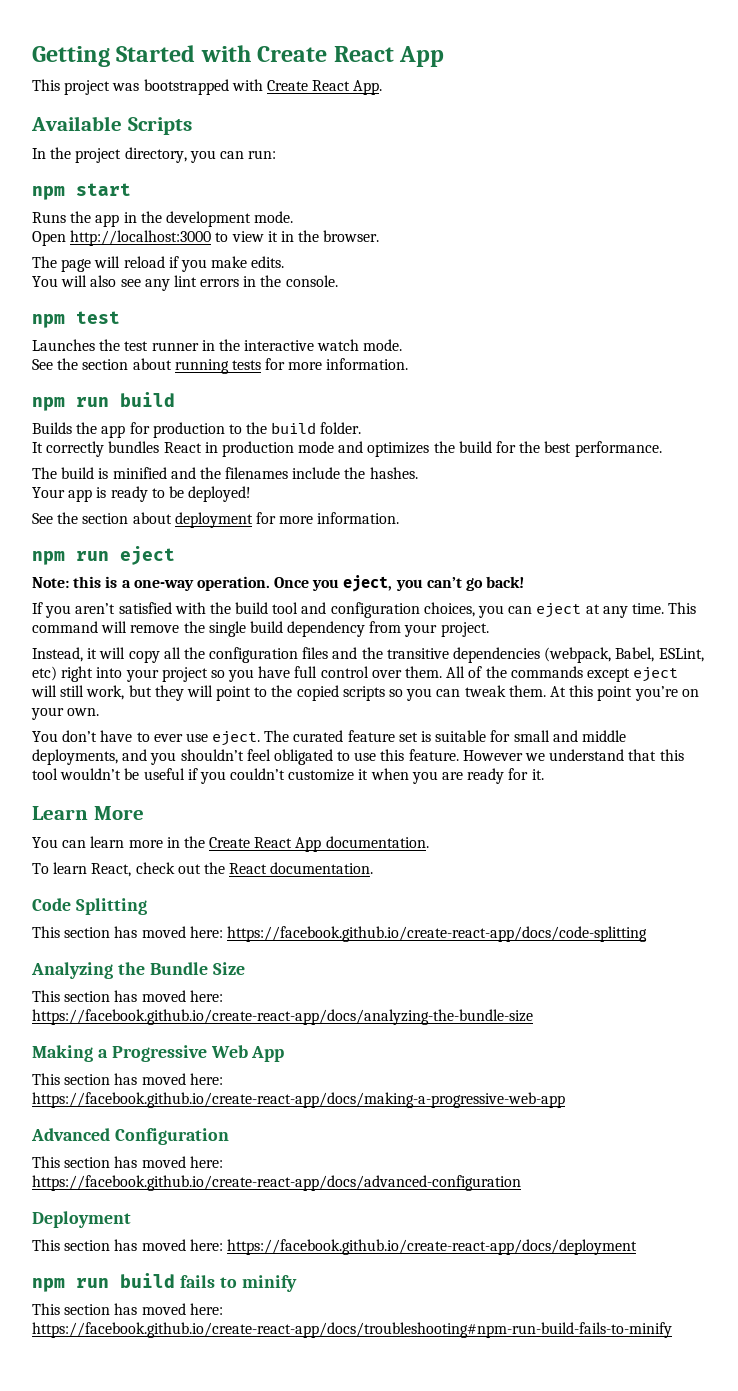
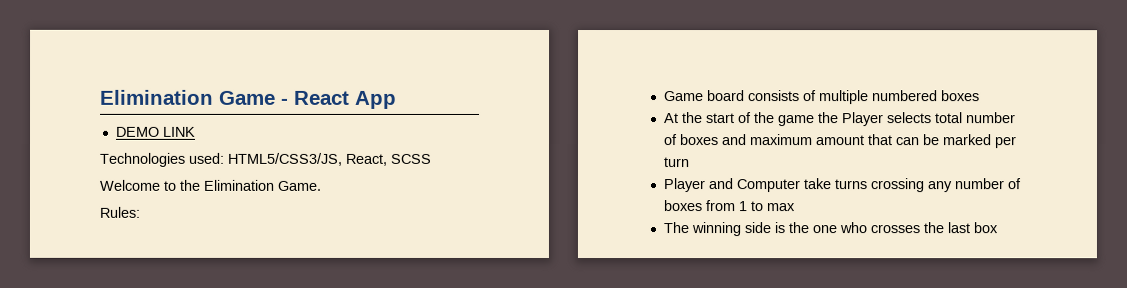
[32,45,445,67] [32,79,383,95] [31,116,192,135] [32,147,277,163] [32,183,131,200] [32,211,294,227] [32,230,380,246] [32,256,285,272] [32,275,338,291] [32,311,120,328] [32,339,403,351] [32,358,409,374] [32,392,175,411] [32,422,362,438] [32,441,662,457] [32,467,418,479] [32,486,252,502] [32,512,400,528] [32,546,175,565] [32,575,525,592] [32,602,697,618] [32,621,489,637] [32,647,704,663] [32,666,679,682] [31,685,699,701] [31,707,100,720] [32,730,626,746] [32,749,684,765] [32,768,544,784] [32,806,144,820] [32,836,429,852] [32,862,374,877] [32,898,147,915] [32,926,647,942] [31,962,245,979] [32,990,223,1002] [32,1009,533,1025] [32,1045,285,1062] [32,1073,223,1085] [32,1092,565,1108] [31,1128,229,1145] [32,1156,223,1168] [32,1175,521,1191] [32,1211,131,1228] [32,1239,637,1255] [32,1273,297,1292] [32,1303,223,1315] [32,1322,672,1338] Getting Started with Create React App // This project was bootstrapped with Create React App. // Available Scripts // In the project directory, you can run: // npm start // Runs the app in the development mode. // Open http://localhost:3000 to view it in the browser. // The page will reload if you make edits. // You will also see any lint errors in the console. // npm test // Launches the test runner in the interactive watch mode. // See the section about running tests for more information. // npm run build // Builds the app for production to the build folder. // It correctly bundles React in production mode and optimizes the build for the best performance. // The build is minified and the filenames include the hashes. // Your app is ready to be deployed! // See the section about deployment for more information. // npm run eject // Note: this is a one-way operation. Once you eject, you can’t go back! // If you aren’t satisfied with the build tool and configuration choices, you can eject at any time. This command will remove the single build dependency from your project. // Instead, it will copy all the configuration files and the transitive dependencies (webpack, Babel, ESLint, etc) right into your project so you have full control over them. All of the commands except eject will still work, but they will point to the copied scripts so you can tweak them. At this point you’re on your own. // You don’t have to ever use eject. The curated feature set is suitable for small and middle deployments, and you shouldn’t feel obligated to use this feature. However we understand that this tool wouldn’t be useful if you couldn’t customize it when you are ready for it. // Learn More // You can learn more in the Create React App documentation. // To learn React, check out the React documentation. // Code Splitting // This section has moved here: https://facebook.github.io/create-react-app/docs/code-splitting // Analyzing the Bundle Size // This section has moved here: https://facebook.github.io/create-react-app/docs/analyzing-the-bundle-size // Making a Progressive Web App // This section has moved here: https://facebook.github.io/create-react-app/docs/making-a-progressive-web-app // Advanced Configuration // This section has moved here: https://facebook.github.io/create-react-app/docs/advanced-configuration // Deployment // This section has moved here: https://facebook.github.io/create-react-app/docs/deployment // npm run build fails to minify // This section has moved here: https://facebook.github.io/create-react-app/docs/troubleshooting#npm-run-build-fails-to-minify -> [100,89,397,109] [115,126,196,137] [99,152,431,167] [99,179,321,191] [99,206,140,218] [663,90,980,105] [663,112,1016,127] [662,134,1017,149] [662,157,689,168] [662,178,1021,193] [662,200,795,212] [662,222,998,237] Elimination Game - React App // DEMO LINK // Technologies used: HTML5/CSS3/JS, React, SCSS // Welcome to the Elimination Game. // Rules: // Game board consists of multiple numbered boxes // At the start of the game the Player selects total number of boxes and maximum amount that can be marked per turn // Player and Computer take turns crossing any number of boxes from 1 to max // The winning side is the one who crosses the last box

